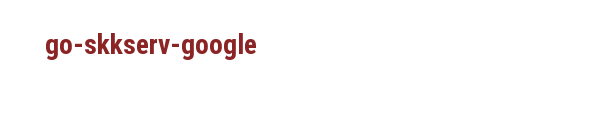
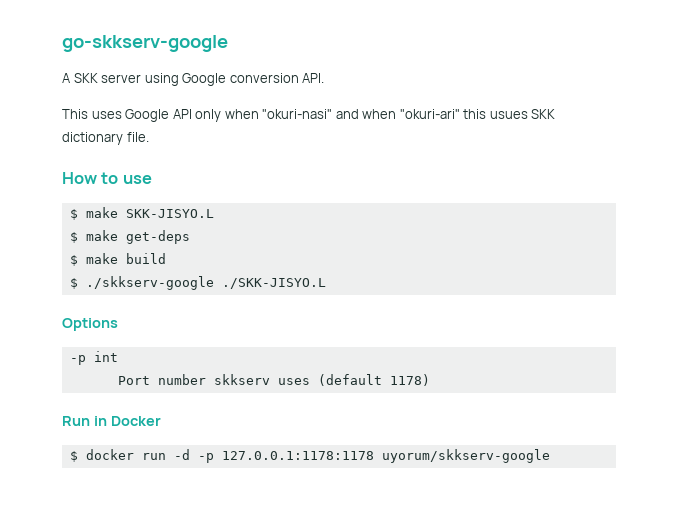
(257, 46) none -> [62,73,325,86] [62,109,556,122] [62,132,149,145] [62,172,152,184] [69,207,214,220] [69,230,190,244] [69,253,166,266] [69,276,326,290] [62,318,118,331] [69,351,118,365] [117,374,430,386] [62,416,161,426] [69,449,550,463] // A SKK server using Google conversion API. // This uses Google API only when "okuri-nasi" and when "okuri-ari" this usues SKK dictionary file. // How to use // $ make SKK-JISYO.L // $ make get-deps // $ make build // $ ./skkserv-google ./SKK-JISYO.L // Options // -p int // Port number skkserv uses (default 1178) // Run in Docker // $ docker run -d -p 127.0.0.1:1178:1178 uyorum/skkserv-google

